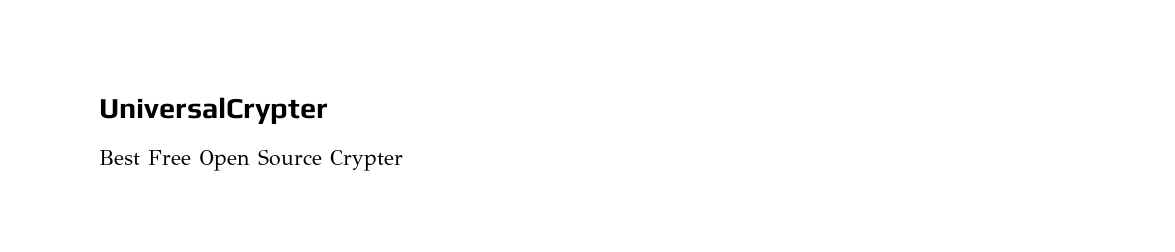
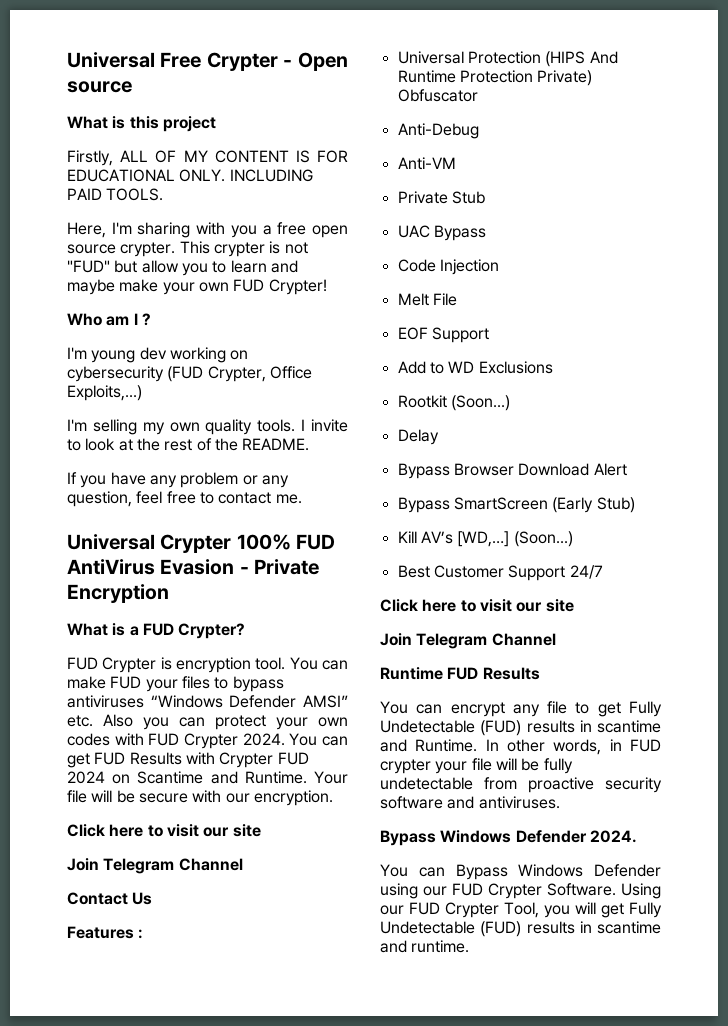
[99,97,328,125] [99,149,403,171] UniversalCrypter // Best Free Open Source Crypter -> [67,52,348,71] [67,81,132,93] [67,116,216,132] [67,150,348,166] [67,169,313,182] [67,188,164,201] [67,222,348,238] [67,241,308,257] [67,260,298,276] [67,279,327,295] [67,313,151,326] [67,347,249,363] [67,366,312,382] [67,385,142,401] [67,419,348,435] [67,438,310,451] [67,472,289,488] [67,491,302,507] [67,534,336,553] [67,559,320,575] [67,584,169,603] [67,623,246,639] [67,657,348,673] [67,676,284,692] [67,695,349,708] [67,714,348,730] [67,733,348,749] [67,752,309,768] [67,771,349,784] [67,790,333,806] [67,824,261,837] [67,858,243,874] [67,892,153,905] [67,926,144,939] [397,51,618,67] [397,70,593,86] [397,89,478,102] [397,123,479,139] [397,157,456,170] [397,191,485,204] [397,225,486,241] [397,259,499,275] [397,293,457,306] [397,327,489,343] [397,361,553,374] [397,395,510,411] [397,429,439,445] [397,463,627,479] [397,497,635,513] [397,531,573,547] [397,565,603,581] [380,599,574,612] [380,633,556,649] [380,667,540,680] [380,701,662,717] [380,720,661,736] [380,739,661,755] [380,758,573,774] [380,777,662,793] [380,796,560,809] [380,830,637,846] [380,864,661,880] [380,883,661,899] [380,902,662,918] [380,921,661,937] [380,940,470,953] Universal Free Crypter - Open source // What is this project // Firstly, ALL OF MY CONTENT IS FOR EDUCATIONAL ONLY. INCLUDING PAID TOOLS. // Here, I'm sharing with you a free open source crypter. This crypter is not "FUD" but allow you to learn and maybe make your own FUD Crypter! // Who am I ? // I'm young dev working on cybersecurity (FUD Crypter, Office Exploits,...) // I'm selling my own quality tools. I invite to look at the rest of the README. // If you have any problem or any question, feel free to contact me. // Universal Crypter 100% FUD AntiVirus Evasion - Private Encryption // What is a FUD Crypter? // FUD Crypter is encryption tool. You can make FUD your files to bypass antiviruses “Windows Defender AMSI” etc. Also you can protect your own codes with FUD Crypter 2024. You can get FUD Results with Crypter FUD 2024 on Scantime and Runtime. Your file will be secure with our encryption. // Click here to visit our site // Join Telegram Channel // Contact Us // Features : // Universal Protection (HIPS And Runtime Protection Private) Obfuscator // Anti-Debug // Anti-VM // Private Stub // UAC Bypass // Code Injection // Melt File // EOF Support // Add to WD Exclusions // Rootkit (Soon...) // Delay // Bypass Browser Download Alert // Bypass SmartScreen (Early Stub) // Kill AV’s [WD,…] (Soon...) // Best Customer Support 24/7 // Click here to visit our site // Join Telegram Channel // Runtime FUD Results // You can encrypt any file to get Fully Undetectable (FUD) results in scantime and Runtime. In other words, in FUD crypter your file will be fully undetectable from proactive security software and antiviruses. // Bypass Windows Defender 2024. // You can Bypass Windows Defender using our FUD Crypter Software. Using our FUD Crypter Tool, you will get Fully Undetectable (FUD) results in scantime and runtime.

